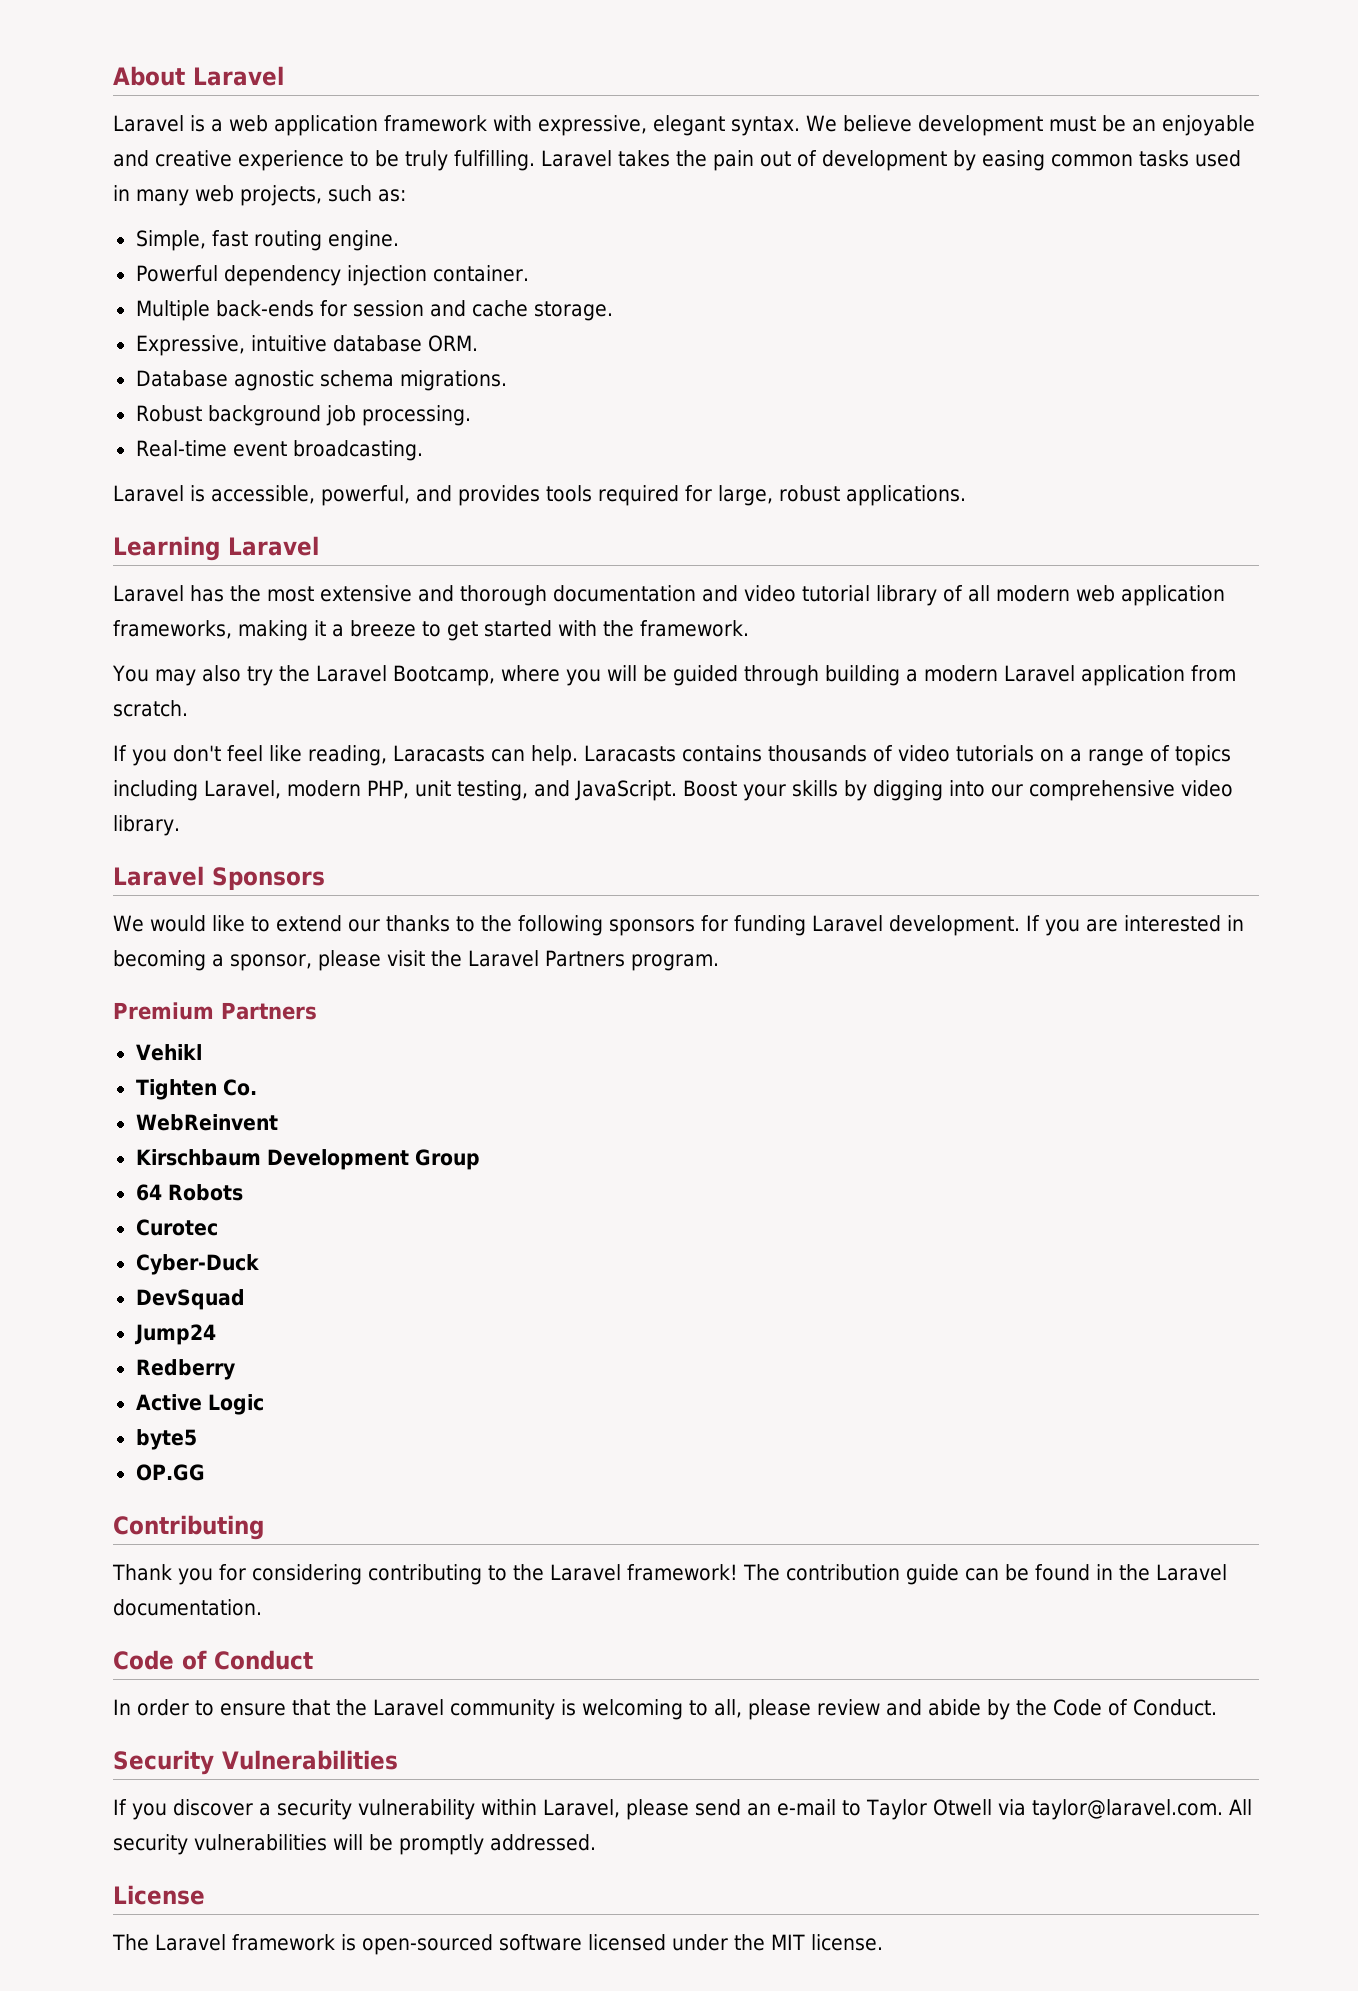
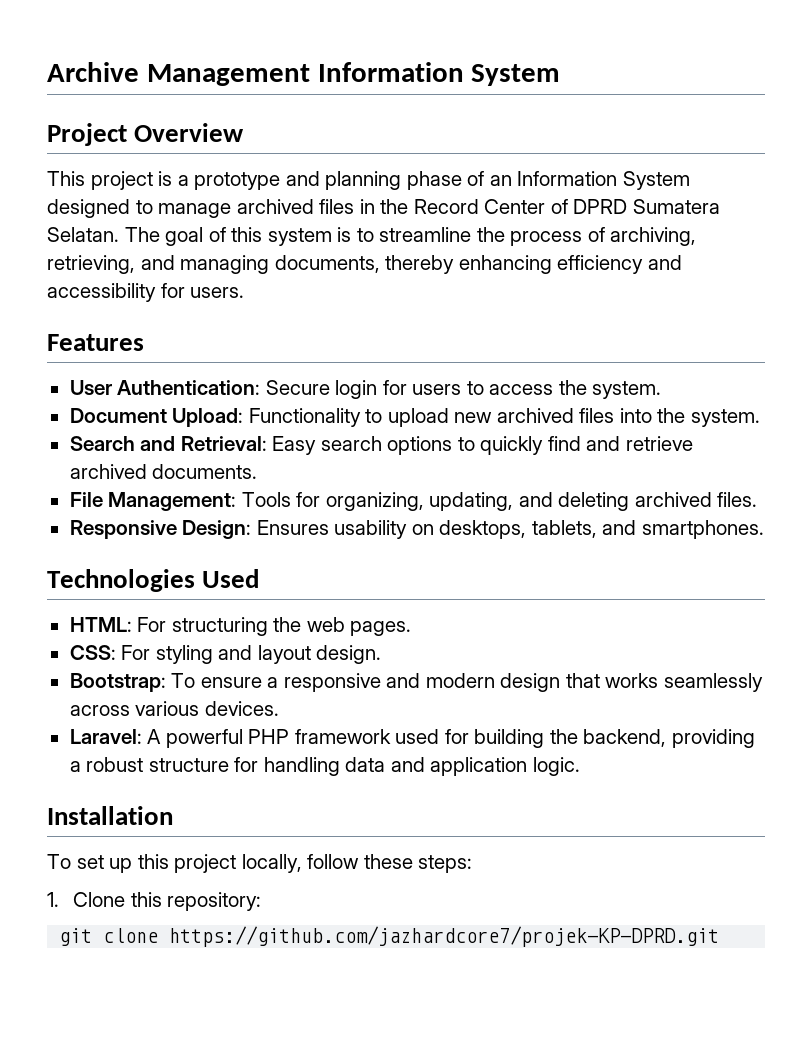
[113,66,284,86] [113,115,1255,136] [113,150,1241,171] [113,185,406,206] [135,230,399,251] [135,265,529,286] [135,300,613,321] [135,335,478,356] [135,370,507,391] [135,405,471,426] [135,440,423,461] [113,485,966,506] [113,536,319,561] [113,585,1225,606] [113,620,749,641] [112,665,1236,686] [113,700,188,717] [113,745,1231,766] [113,780,1233,801] [113,815,180,836] [113,866,325,890] [113,915,1244,936] [113,950,719,971] [113,1002,317,1020] [135,1044,202,1061] [135,1079,257,1100] [135,1114,278,1131] [135,1149,480,1170] [135,1184,243,1201] [135,1219,218,1236] [135,1254,259,1275] [135,1289,245,1310] [133,1324,216,1345] [135,1359,235,1380] [135,1394,264,1415] [135,1429,197,1450] [135,1464,205,1481] [113,1515,264,1540] [112,1564,1227,1585] [113,1599,262,1616] [113,1650,313,1670] [113,1699,1217,1720] [113,1750,398,1775] [113,1799,1252,1820] [113,1834,596,1855] [113,1885,205,1905] [112,1934,883,1955] About Laravel // Laravel is a web application framework with expressive, elegant syntax. We believe development must be an enjoyable and creative experience to be truly fulfilling. Laravel takes the pain out of development by easing common tasks used in many web projects, such as: // Simple, fast routing engine. // Powerful dependency injection container. // Multiple back-ends for session and cache storage. // Expressive, intuitive database ORM. // Database agnostic schema migrations. // Robust background job processing. // Real-time event broadcasting. // Laravel is accessible, powerful, and provides tools required for large, robust applications. // Learning Laravel // Laravel has the most extensive and thorough documentation and video tutorial library of all modern web application frameworks, making it a breeze to get started with the framework. // You may also try the Laravel Bootcamp, where you will be guided through building a modern Laravel application from scratch. // If you don't feel like reading, Laracasts can help. Laracasts contains thousands of video tutorials on a range of topics including Laravel, modern PHP, unit testing, and JavaScript. Boost your skills by digging into our comprehensive video library. // Laravel Sponsors // We would like to extend our thanks to the following sponsors for funding Laravel development. If you are interested in becoming a sponsor, please visit the Laravel Partners program. // Premium Partners // Vehikl // Tighten Co. // WebReinvent // Kirschbaum Development Group // 64 Robots // Curotec // Cyber-Duck // DevSquad // Jump24 // Redberry // Active Logic // byte5 // OP.GG // Contributing // Thank you for considering contributing to the Laravel framework! The contribution guide can be found in the Laravel documentation. // Code of Conduct // In order to ensure that the Laravel community is welcoming to all, please review and abide by the Code of Conduct. // Security Vulnerabilities // If you discover a security vulnerability within Laravel, please send an e-mail to Taylor Otwell via taylor@laravel.com. All security vulnerabilities will be promptly addressed. // License // The Laravel framework is open-sourced software licensed under the MIT license. -> [47,62,561,86] [47,123,245,146] [47,171,690,190] [47,199,720,218] [47,227,697,246] [47,255,682,274] [47,283,245,302] [47,334,144,351] [69,380,662,399] [69,408,760,427] [69,436,693,455] [69,464,258,479] [69,492,758,511] [69,520,764,539] [47,569,260,592] [69,617,412,636] [69,645,382,664] [69,673,763,692] [69,701,279,716] [69,729,755,748] [69,757,580,776] [47,806,173,825] [47,854,473,873] [47,892,262,911] [59,926,720,947] Archive Management Information System // Project Overview // This project is a prototype and planning phase of an Information System designed to manage archived files in the Record Center of DPRD Sumatera Selatan. The goal of this system is to streamline the process of archiving, retrieving, and managing documents, thereby enhancing efficiency and accessibility for users. // Features // User Authentication: Secure login for users to access the system. // Document Upload: Functionality to upload new archived files into the system. // Search and Retrieval: Easy search options to quickly find and retrieve archived documents. // File Management: Tools for organizing, updating, and deleting archived files. // Responsive Design: Ensures usability on desktops, tablets, and smartphones. // Technologies Used // HTML: For structuring the web pages. // CSS: For styling and layout design. // Bootstrap: To ensure a responsive and modern design that works seamlessly across various devices. // Laravel: A powerful PHP framework used for building the backend, providing a robust structure for handling data and application logic. // Installation // To set up this project locally, follow these steps: // 1. Clone this repository: // git clone https://github.com/jazhardcore7/projek-KP-DPRD.git

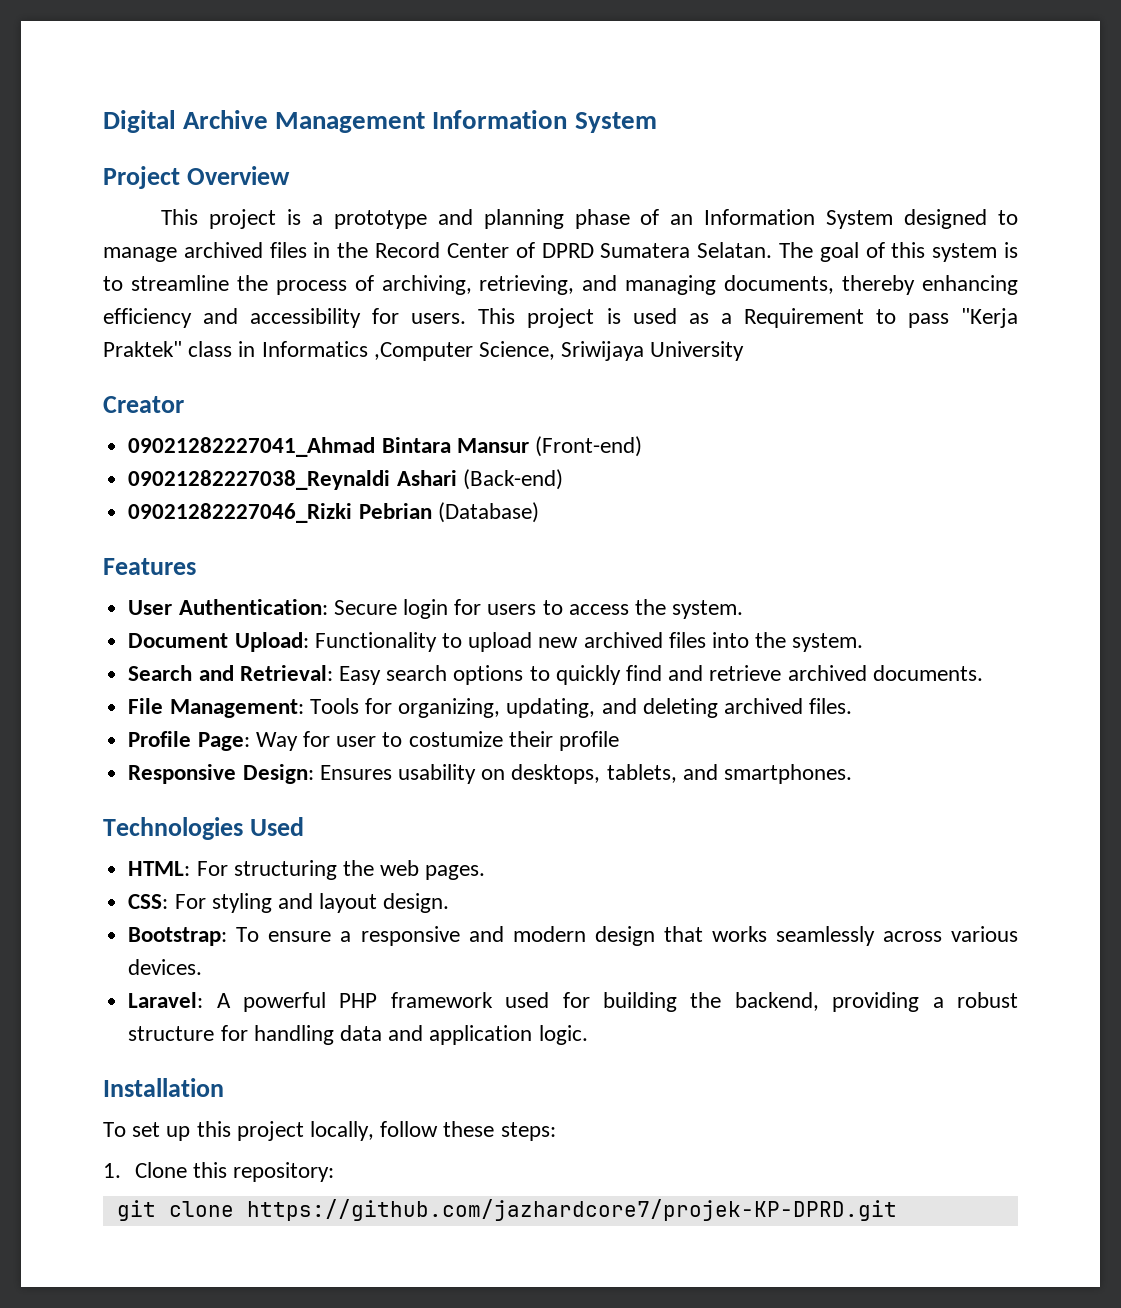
(47, 72) none -> [103,110,176,133] Digital
(245, 292) none -> [478,308,1018,328] [103,341,745,361] [103,396,184,413] [128,436,642,457] [128,469,563,490] [128,502,539,523] This project is used as a Requirement to pass "Kerja Praktek" class in Informatics ,Computer Science, Sriwijaya University // Creator // 09021282227041_Ahmad Bintara Mansur (Front-end) // 09021282227038_Reynaldi Ashari (Back-end) // 09021282227046_Rizki Pebrian (Database)
(758, 499) none -> [128,731,619,751] // Profile Page: Way for user to costumize their profile

